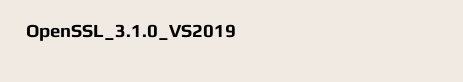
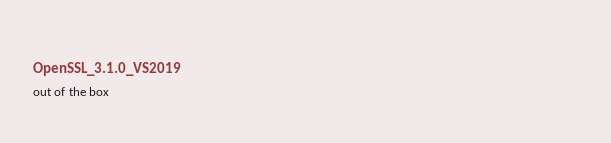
(236, 32) none -> [33,87,110,96] // out of the box

